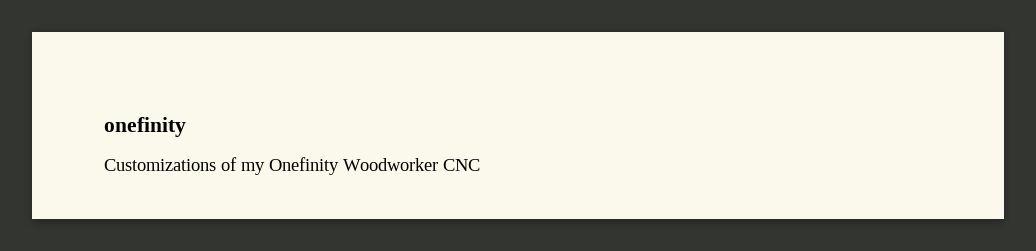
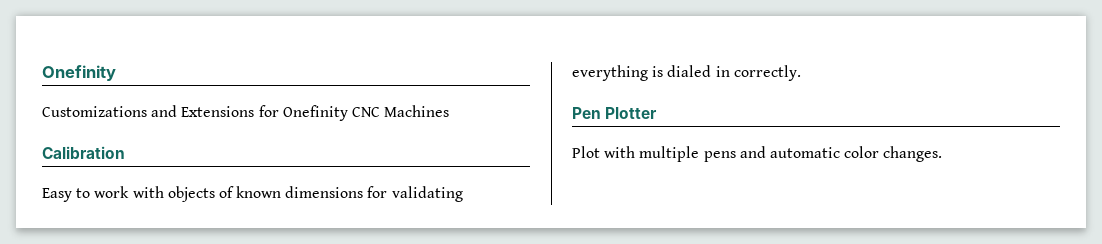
[104,117,186,137] onefinity -> [42,65,116,81] Onefinity
[221,157,480,175] of my Onefinity Woodworker CNC -> [151,105,450,121] [42,146,125,159] [42,186,463,202] [572,65,801,81] [572,107,658,119] [572,146,943,162] and Extensions for Onefinity CNC Machines // Calibration // Easy to work with objects of known dimensions for validating everything is dialed in correctly. // Pen Plotter // Plot with multiple pens and automatic color changes.

